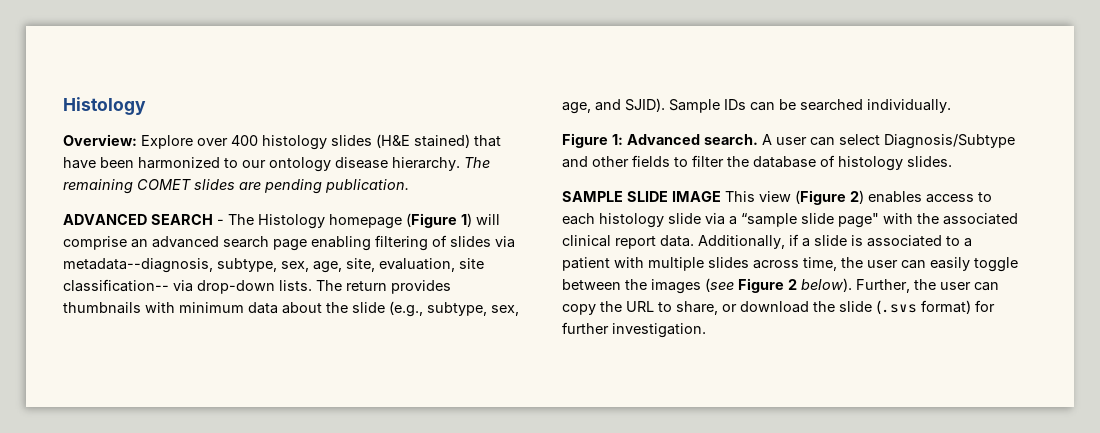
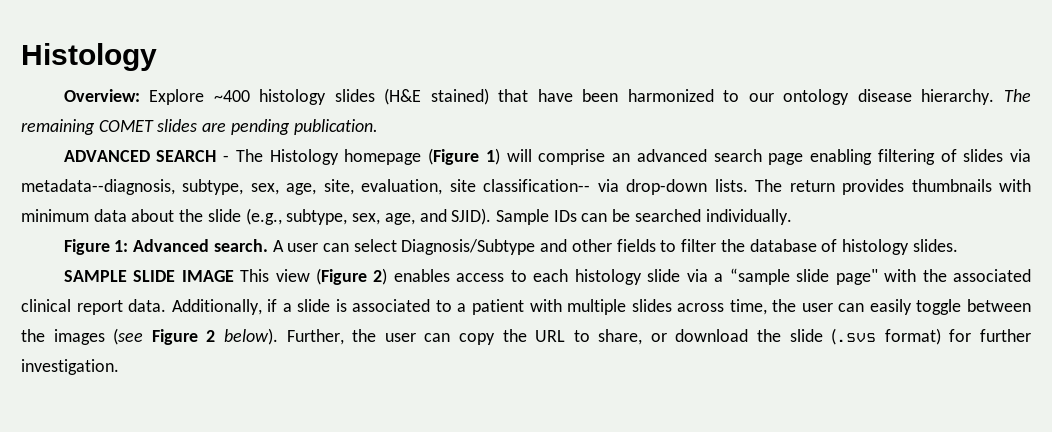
[197,135,258,146] over 400 -> [213,90,250,102] ~400

